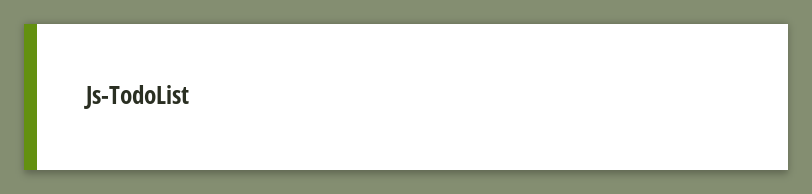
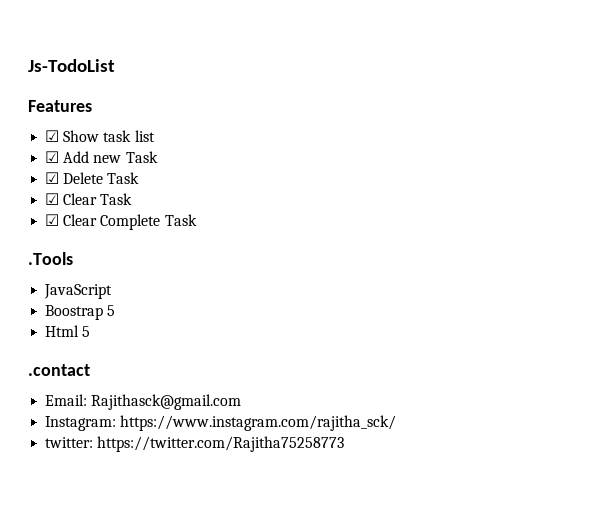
(189, 97) none -> [28,100,92,112] [45,130,155,142] [45,151,158,163] [45,172,140,184] [45,193,133,205] [45,214,197,230] [28,252,73,265] [44,284,113,299] [45,305,116,320] [45,325,91,337] [28,364,90,376] [45,394,242,410] [45,415,397,431] [45,436,345,452] // Features // ☑ Show task list // ☑ Add new Task // ☑ Delete Task // ☑ Clear Task // ☑ Clear Complete Task // .Tools // JavaScript // Boostrap 5 // Html 5 // .contact // Email: Rajithasck@gmail.com // Instagram: https://www.instagram.com/rajitha_sck/ // twitter: https://twitter.com/Rajitha75258773

